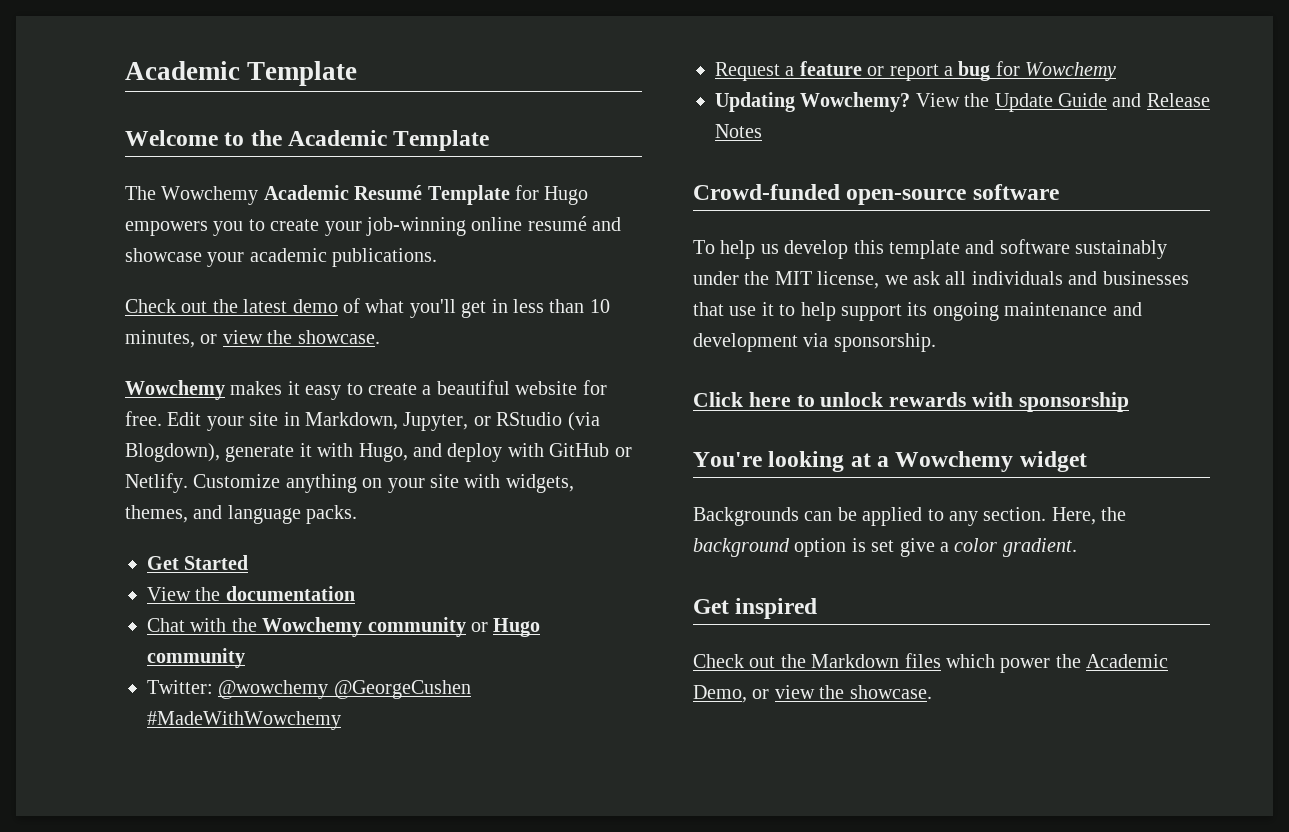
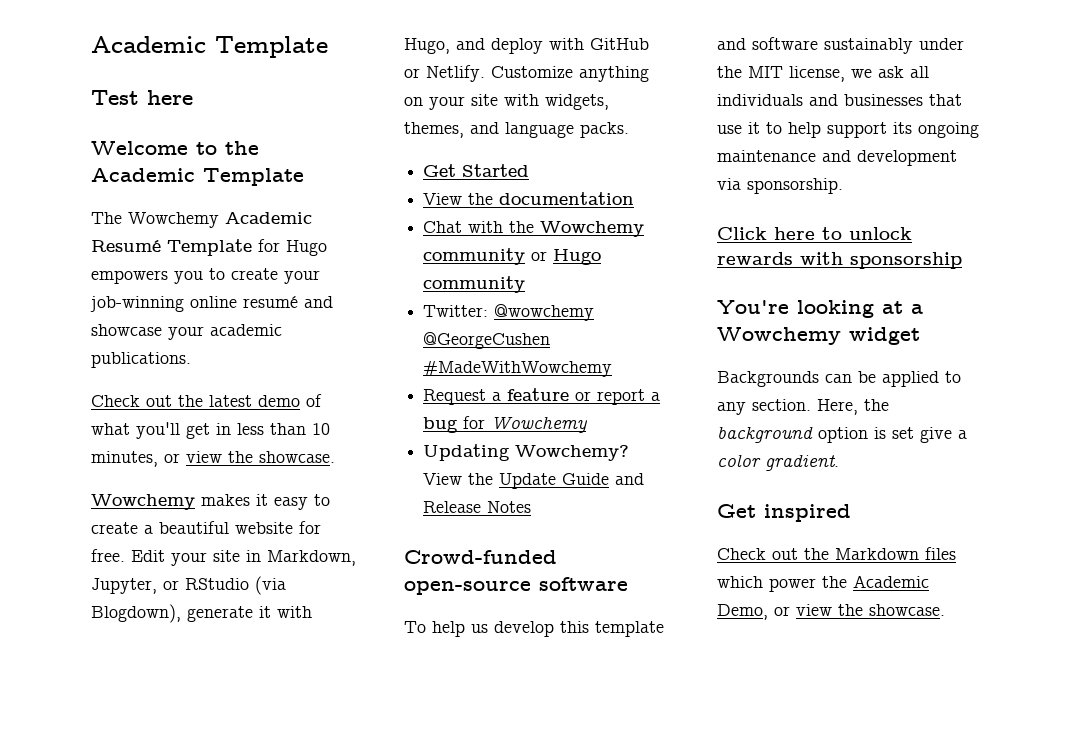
[125,61,358,86] Academic Template -> [91,36,328,58] [91,90,193,105] Academic Template // Test here

